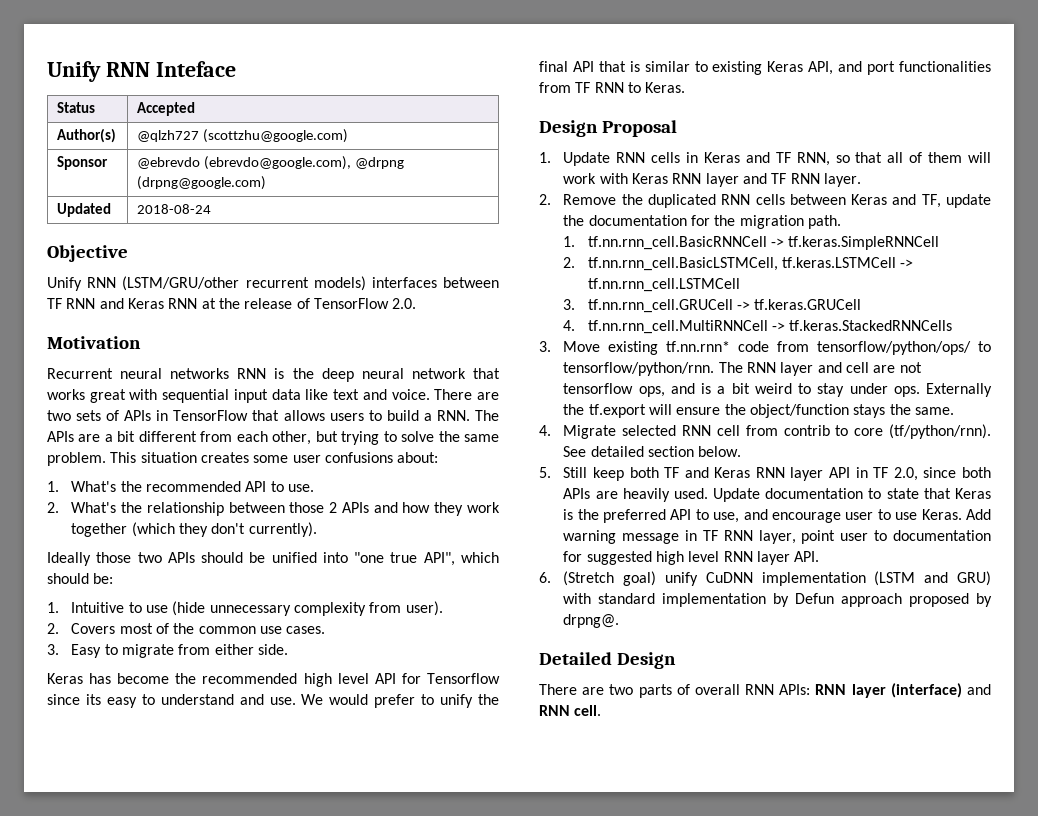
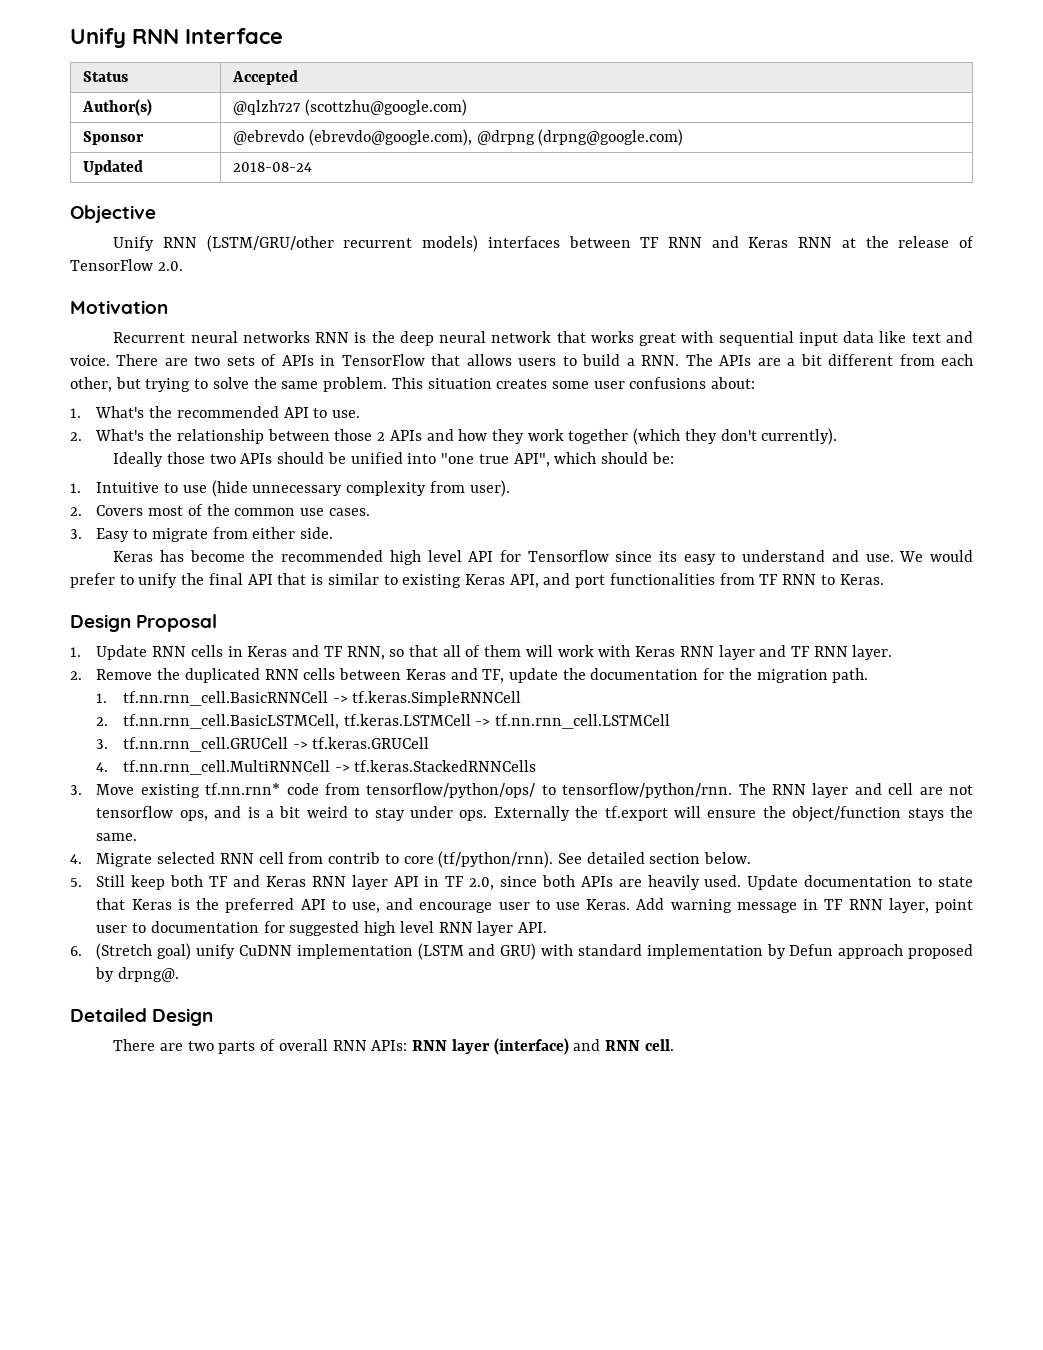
[47,61,236,82] Unify RNN Inteface -> [70,28,283,48] Unify RNN Interface

